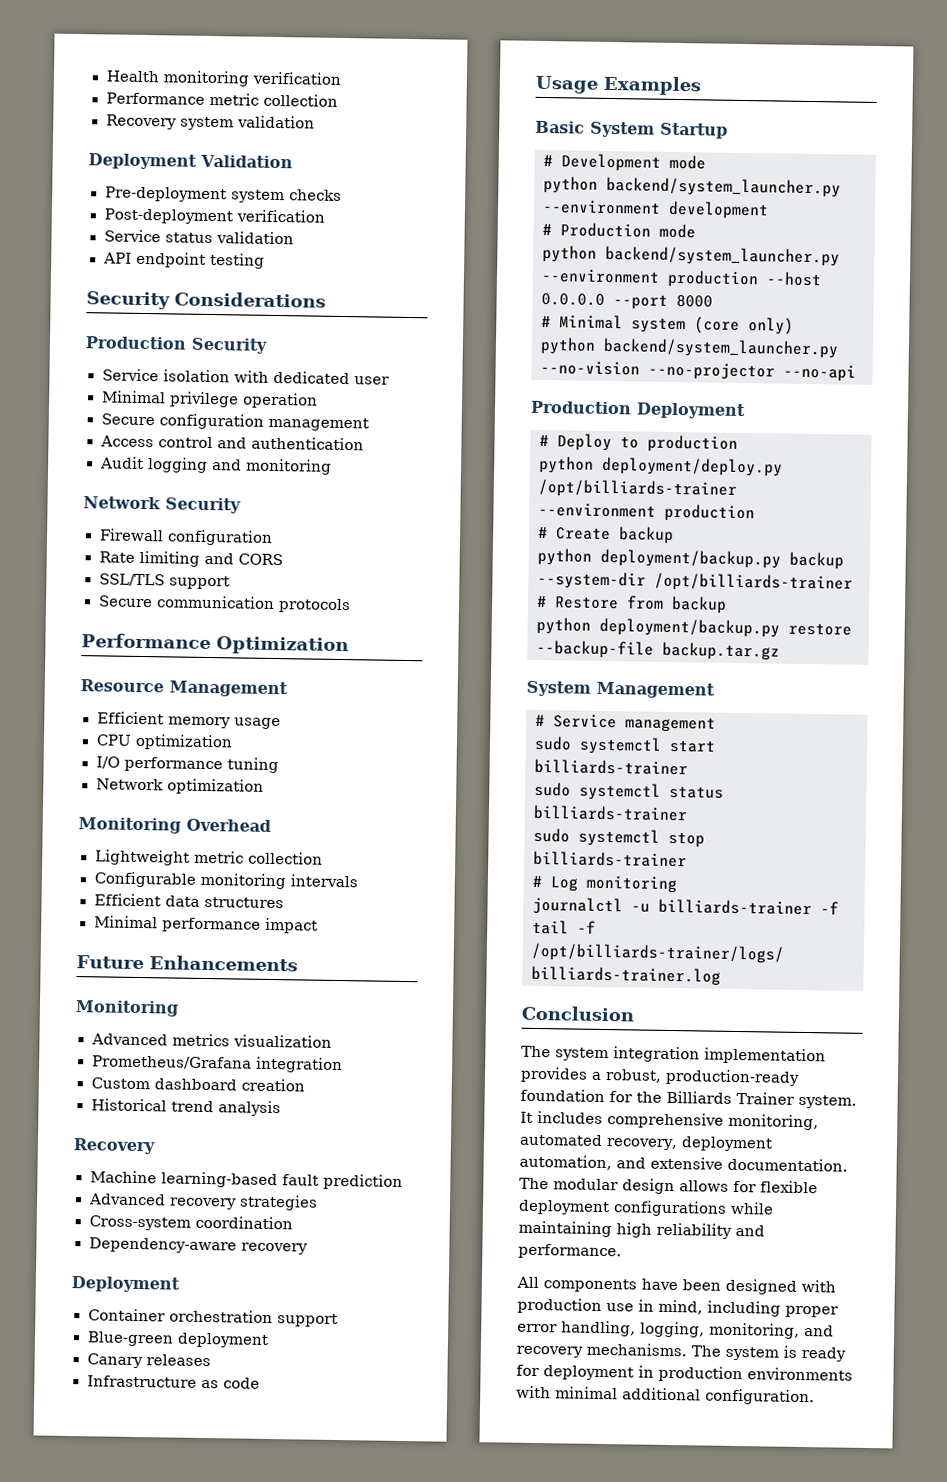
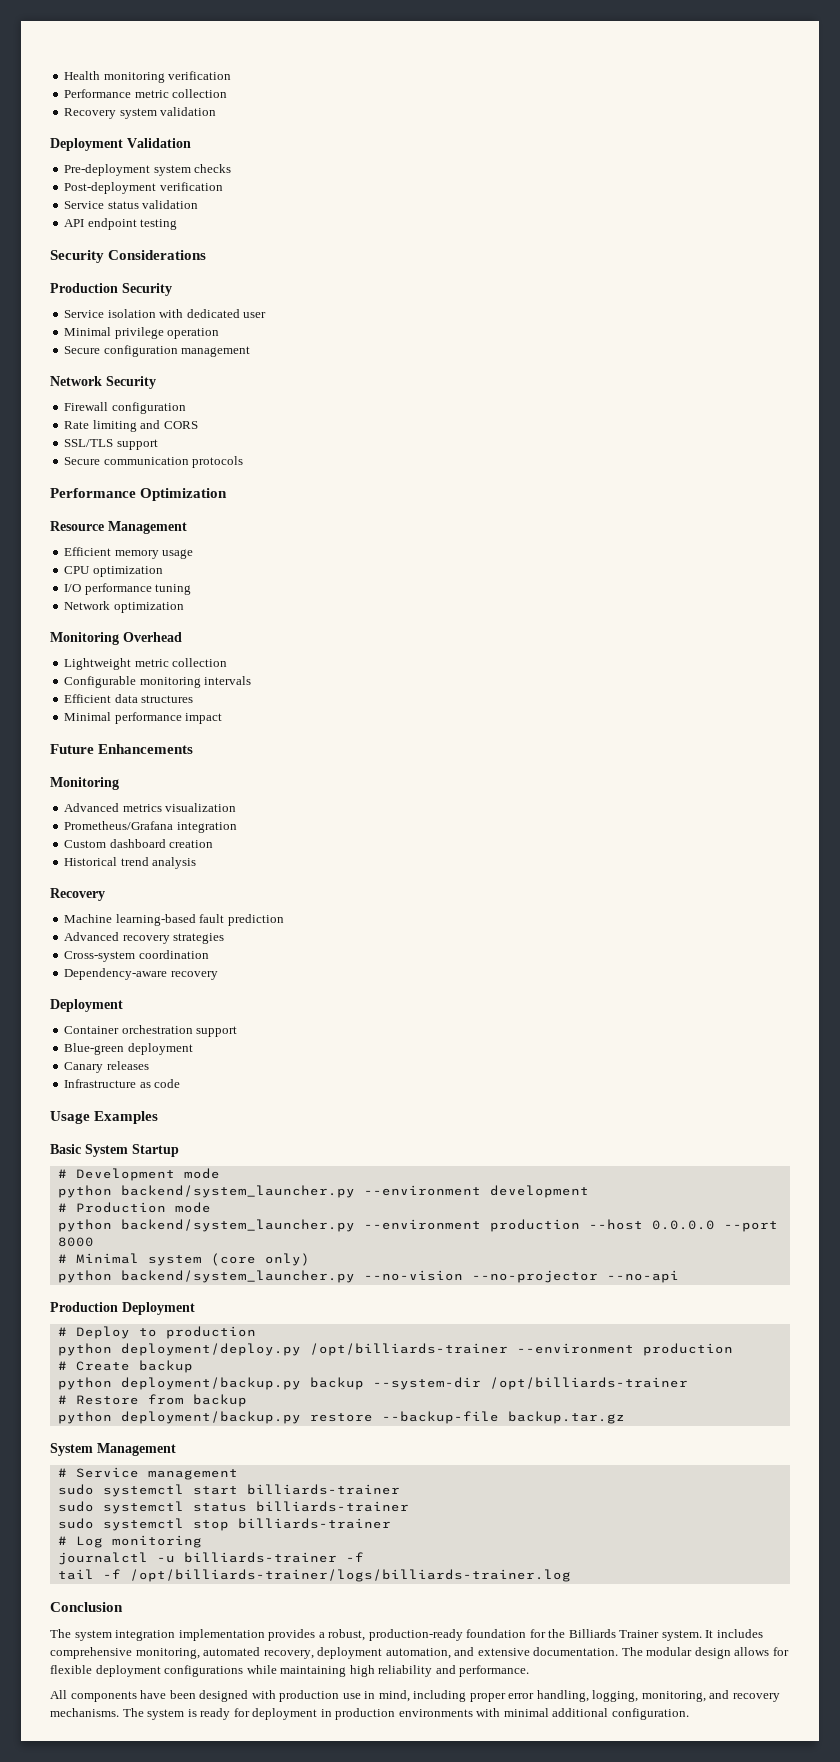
[99,435,364,451] [99,456,332,475] // Access control and authentication // Audit logging and monitoring -> (251, 351) none

